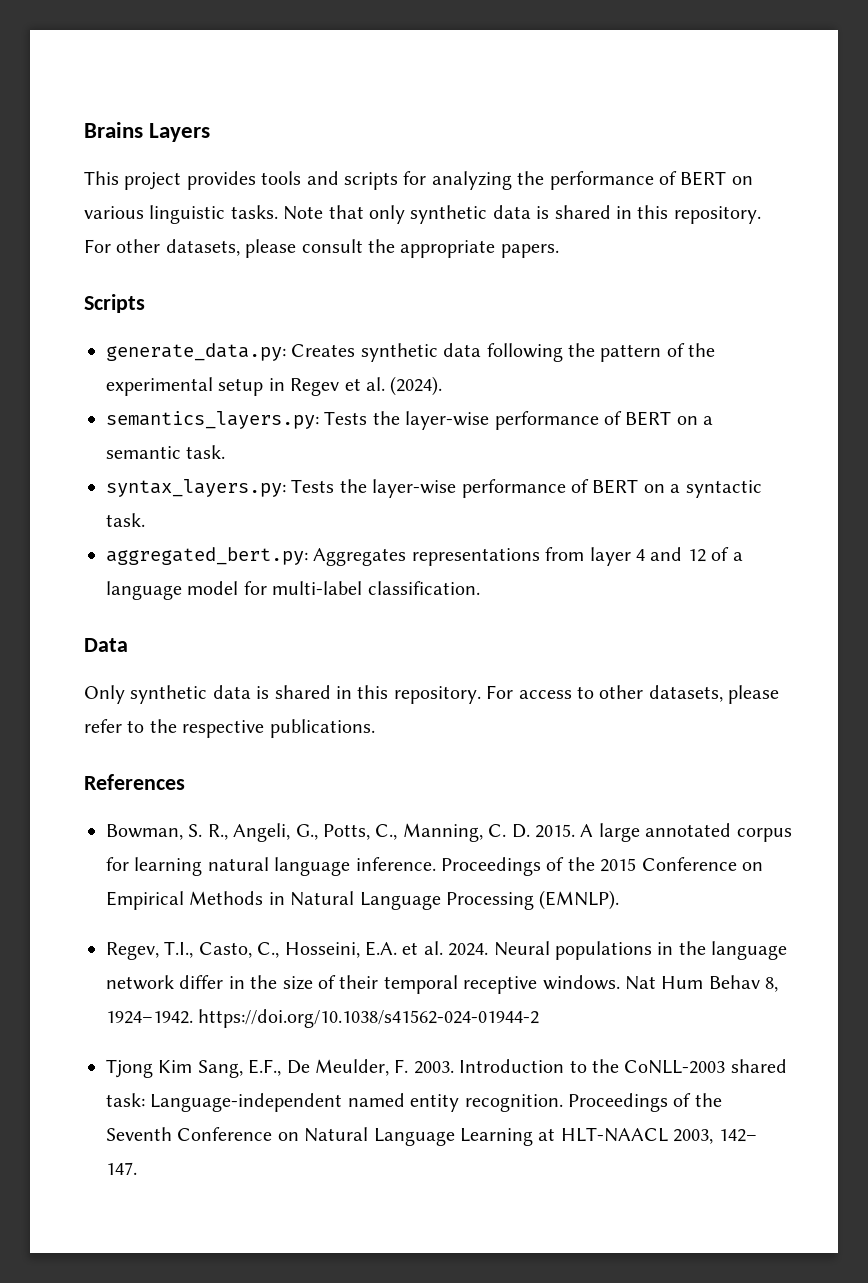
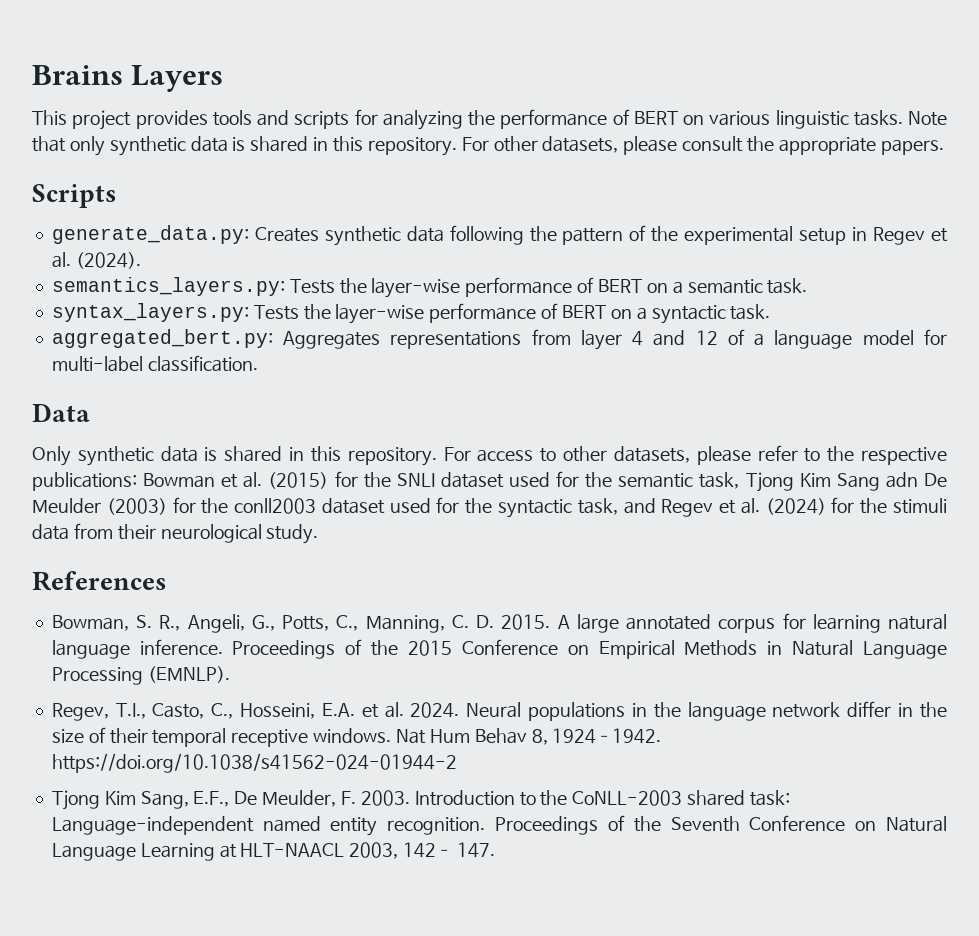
[269,719,375,738] publications. -> [32,471,948,492] [32,497,948,518] [32,523,319,544] publications: Bowman et al. (2015) for the SNLI dataset used for the semantic task, Tjong Kim Sang adn De Meulder (2003) for the conll2003 dataset used for the syntactic task, and Regev et al. (2024) for the stimuli data from their neurological study.

